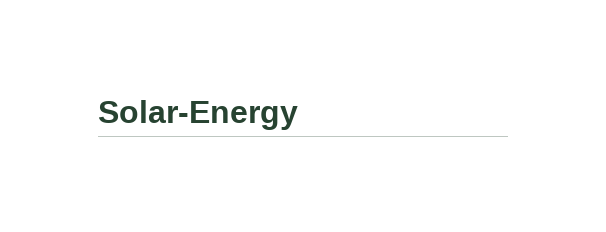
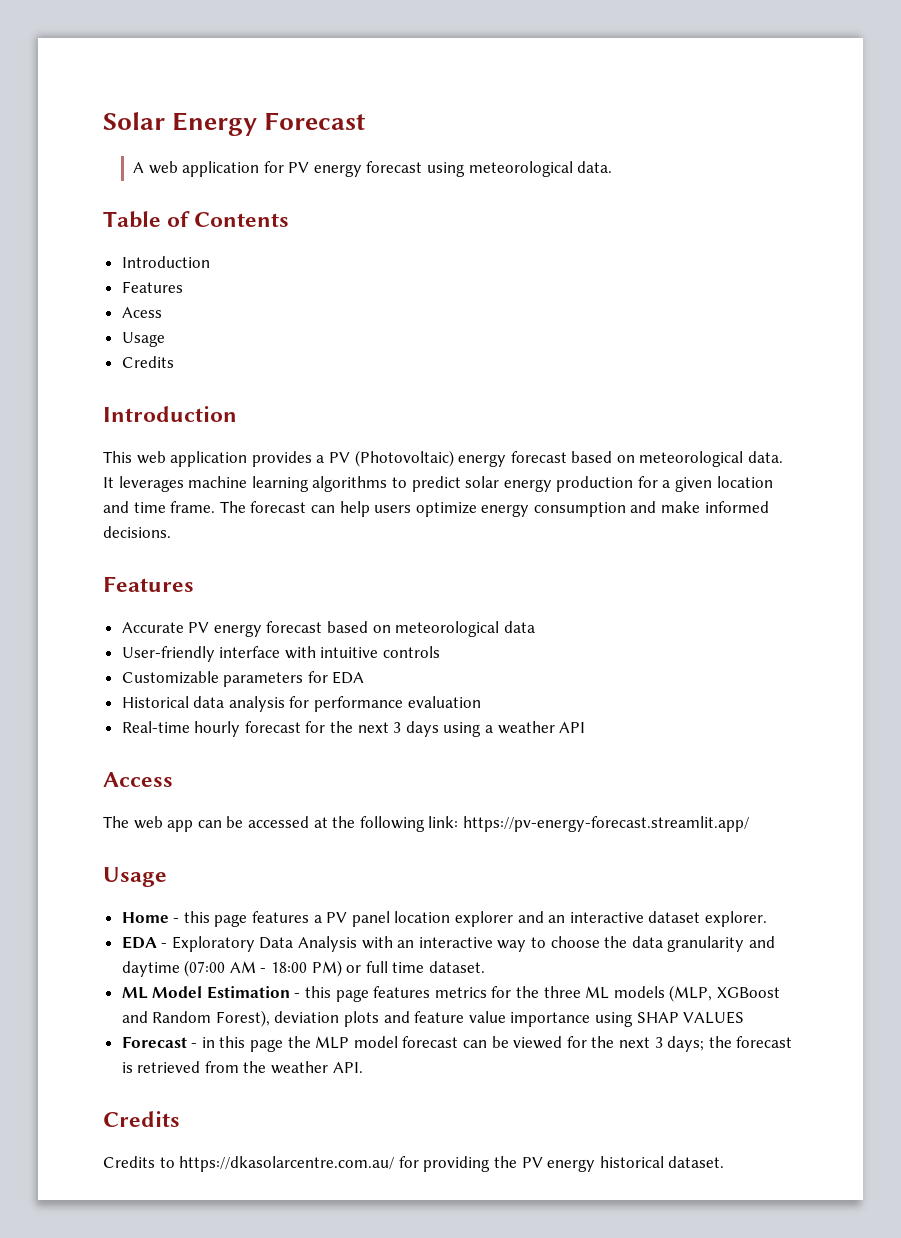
[98,100,298,130] Solar-Energy -> [103,112,367,136] [132,161,613,177] [103,211,290,228] [121,256,210,268] [121,281,183,293] [121,307,162,318] [121,332,165,347] [121,356,174,368] [103,406,237,422] [103,450,784,467] [103,476,773,492] [103,501,769,517] [103,526,171,538] [103,576,194,592] [121,621,535,637] [121,646,441,662] [121,671,365,687] [121,696,481,712] [121,721,586,737] [103,772,173,787] [103,816,749,832] [103,867,167,887] [121,911,767,927] [121,936,775,952] [121,960,486,977] [121,985,780,1002] [121,1010,745,1027] [121,1036,793,1052] [121,1061,363,1074] [103,1111,180,1127] [103,1156,725,1172] Solar Energy Forecast // A web application for PV energy forecast using meteorological data. // Table of Contents // Introduction // Features // Acess // Usage // Credits // Introduction // This web application provides a PV (Photovoltaic) energy forecast based on meteorological data. It leverages machine learning algorithms to predict solar energy production for a given location and time frame. The forecast can help users optimize energy consumption and make informed decisions. // Features // Accurate PV energy forecast based on meteorological data // User-friendly interface with intuitive controls // Customizable parameters for EDA // Historical data analysis for performance evaluation // Real-time hourly forecast for the next 3 days using a weather API // Access // The web app can be accessed at the following link: https://pv-energy-forecast.streamlit.app/ // Usage // Home - this page features a PV panel location explorer and an interactive dataset explorer. // EDA - Exploratory Data Analysis with an interactive way to choose the data granularity and daytime (07:00 AM - 18:00 PM) or full time dataset. // ML Model Estimation - this page features metrics for the three ML models (MLP, XGBoost and Random Forest), deviation plots and feature value importance using SHAP VALUES // Forecast - in this page the MLP model forecast can be viewed for the next 3 days; the forecast is retrieved from the weather API. // Credits // Credits to https://dkasolarcentre.com.au/ for providing the PV energy historical dataset.

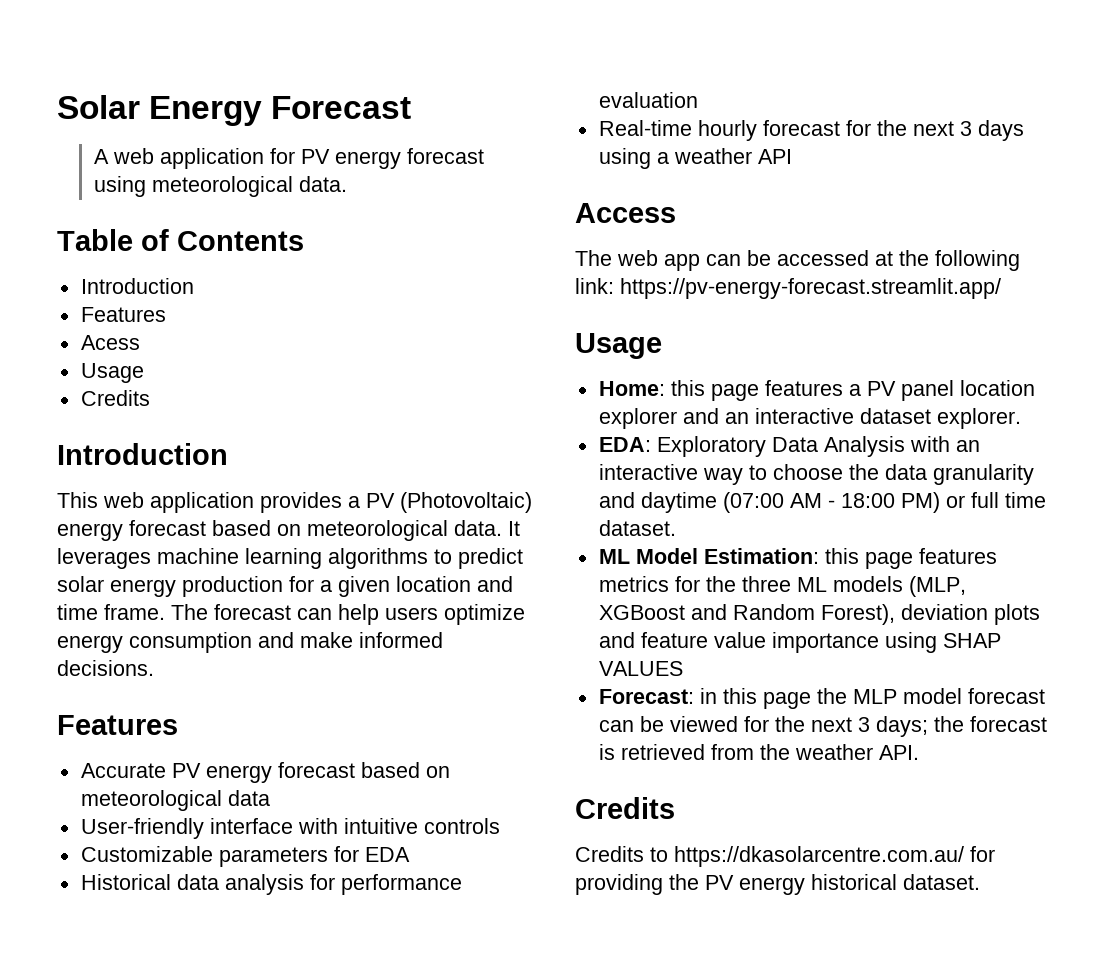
[121,912,180,923] Home - -> [598,381,665,396] Home:
[121,936,168,949] EDA - -> [598,437,651,452] EDA:
[206,986,301,999] Estimation - -> [703,548,819,564] Estimation:
[121,1036,198,1048] Forecast - -> [598,689,694,704] Forecast:

